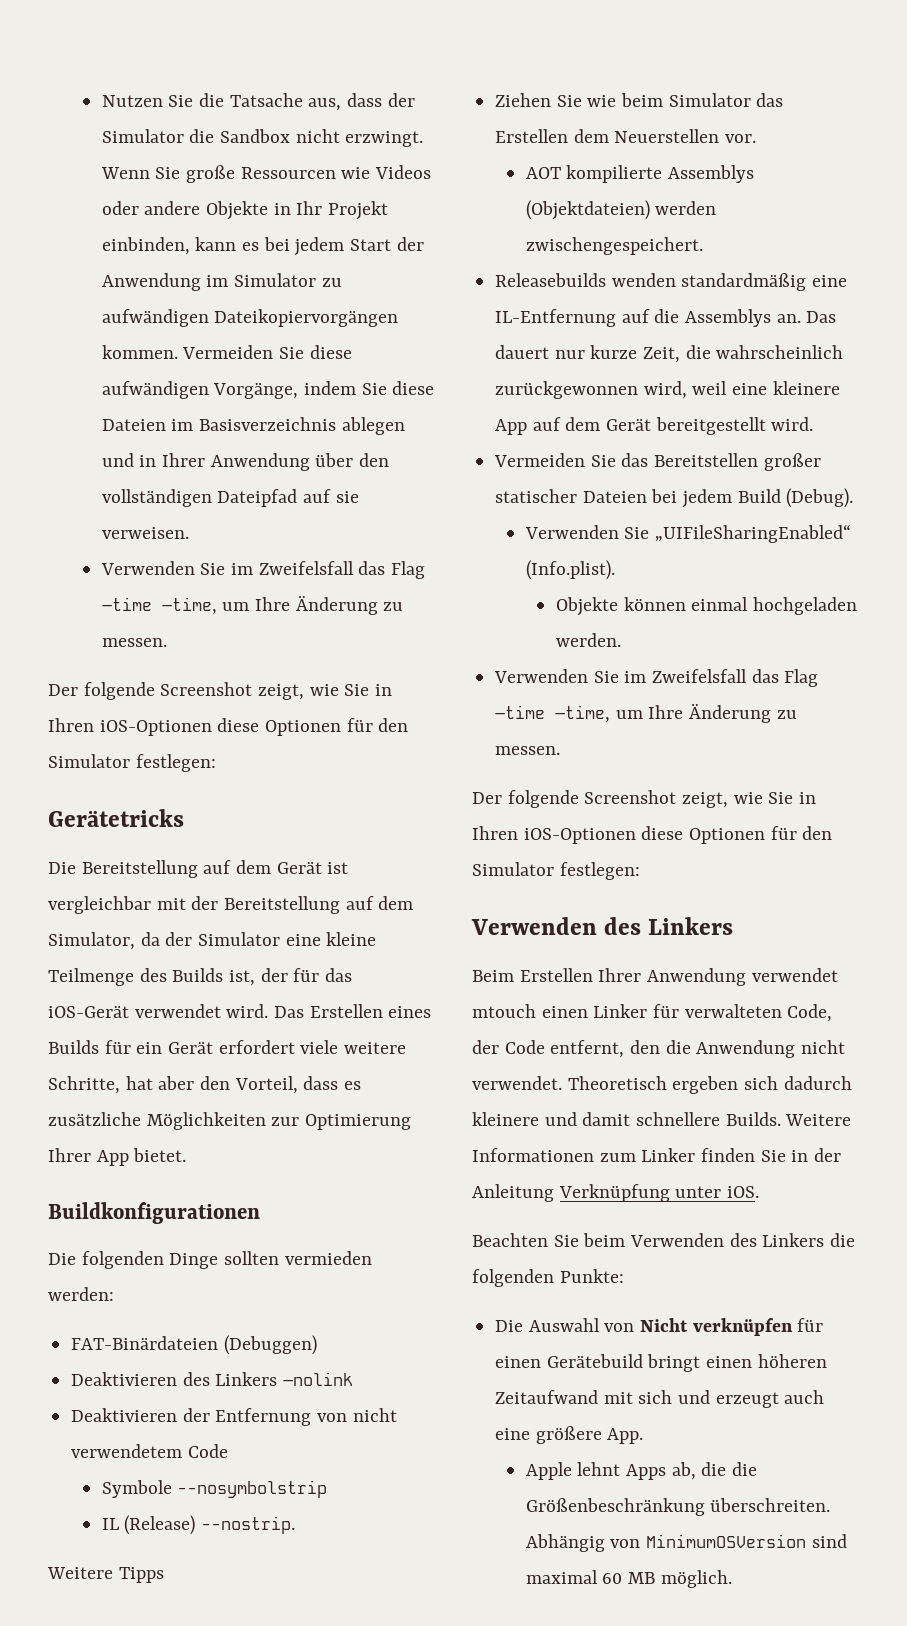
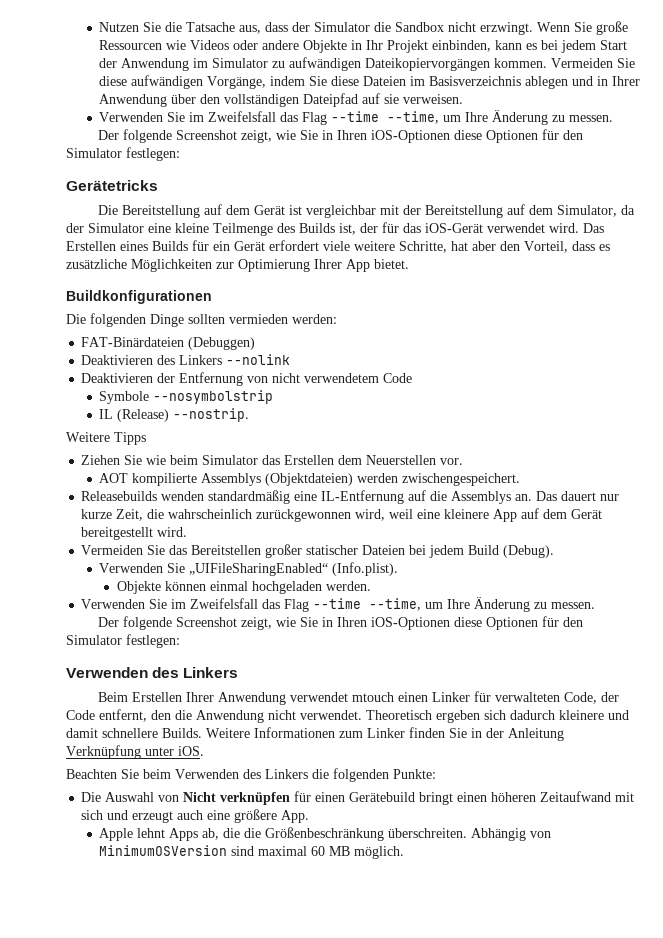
[101,597,217,615] –time –time, -> [331,111,440,124] --time --time,
[283,1372,354,1386] –nolink -> [226,354,291,365] --nolink
[495,705,611,723] –time –time, -> [313,598,422,611] --time --time,

